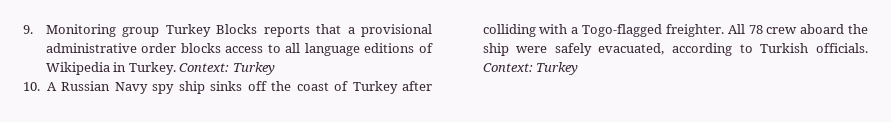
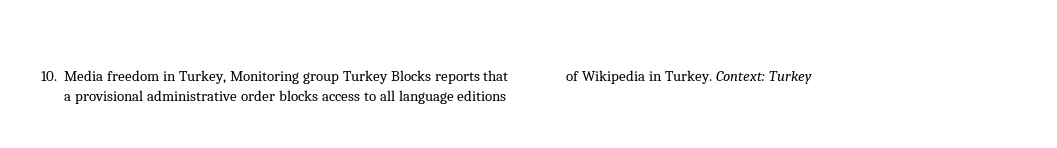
[23,25,33,34] 9. -> [41,70,226,84] 10. Media freedom in Turkey,
[23,81,432,94] [482,24,868,37] [482,43,868,56] [482,62,579,75] // 10. A Russian Navy spy ship sinks off the coast of Turkey after colliding with a Togo-flagged freighter. All 78 crew aboard the ship were safely evacuated, according to Turkish officials. Context: Turkey -> (812, 77) none

